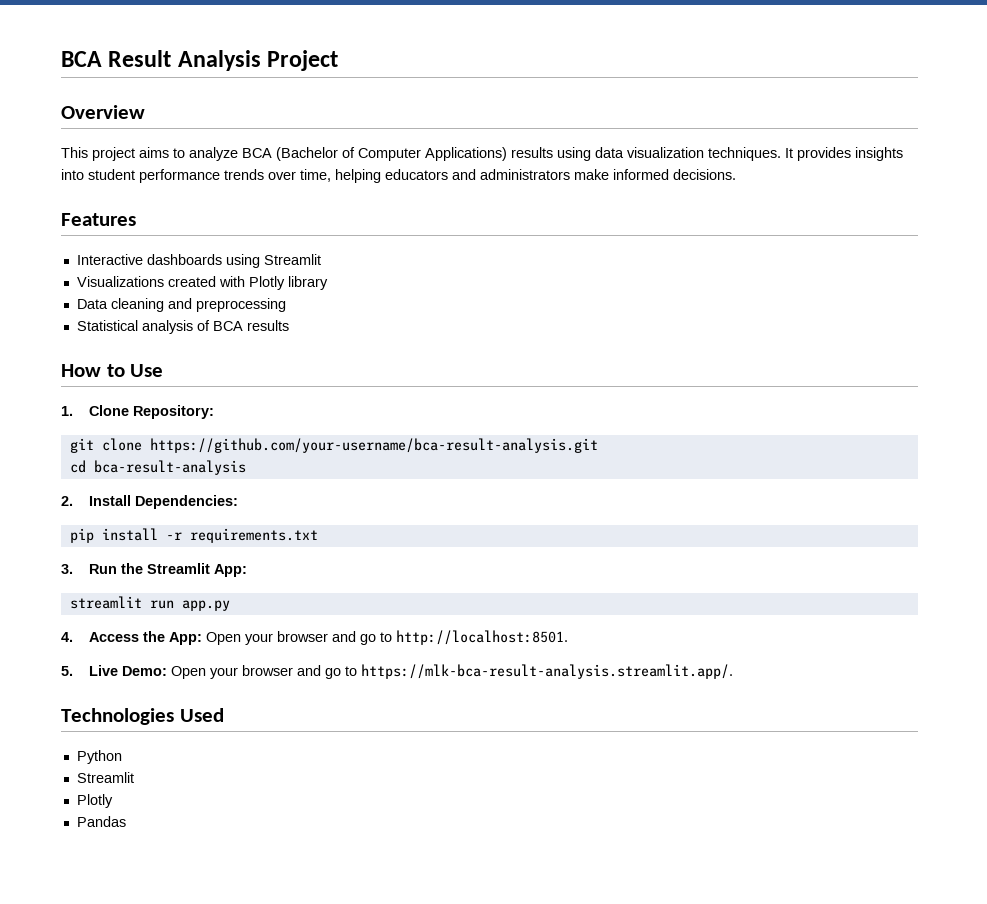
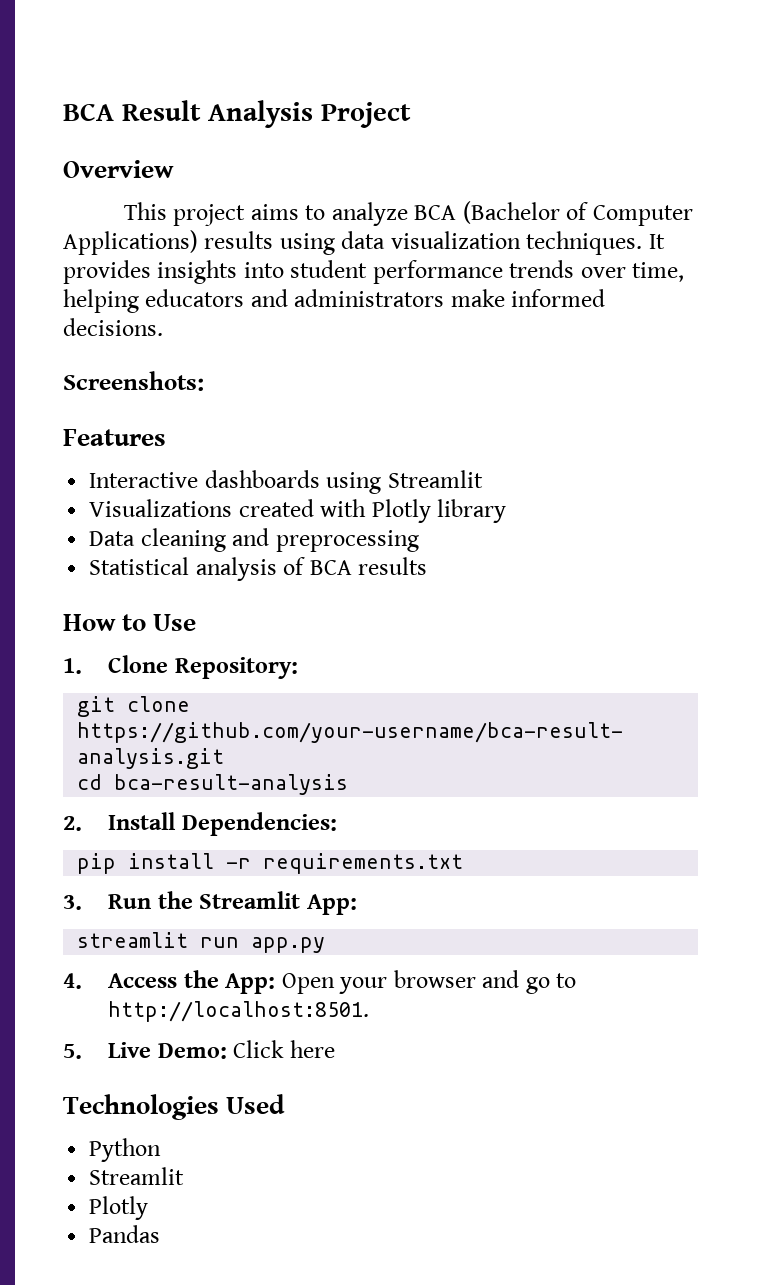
(736, 174) none -> [63,371,204,391] // Screenshots:
[170,664,733,679] Open your browser and go to https://mlk-bca-result-analysis.streamlit.app/. -> [233,1040,335,1058] Click here

